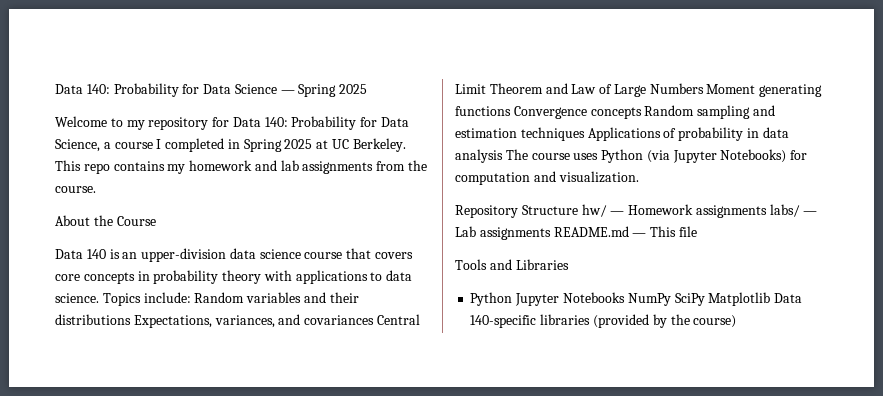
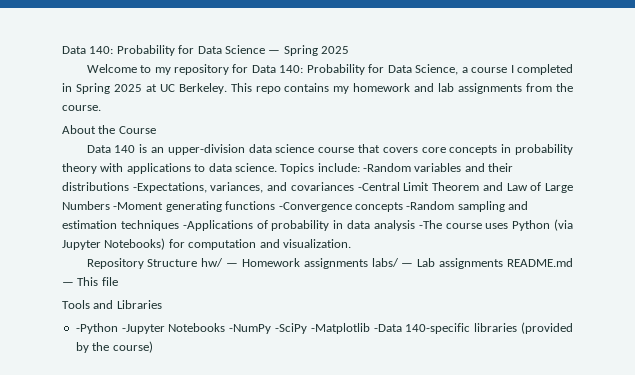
[194,292,245,303] Random -> [363,163,411,172] -Random
[133,315,212,328] Expectations, -> [132,182,207,193] -Expectations,
[376,314,420,325] Central -> [357,182,400,191] -Central
[706,84,756,94] Moment -> [113,202,164,210] -Moment
[513,105,695,119] Convergence concepts Random -> [278,201,455,212] -Convergence concepts -Random
[587,127,661,141] Applications -> [182,220,253,231] -Applications
[505,149,528,160] The -> [418,220,442,229] -The
[470,292,803,306] Python Jupyter Notebooks NumPy SciPy Matplotlib Data -> [75,323,402,334] -Python -Jupyter Notebooks -NumPy -SciPy -Matplotlib -Data

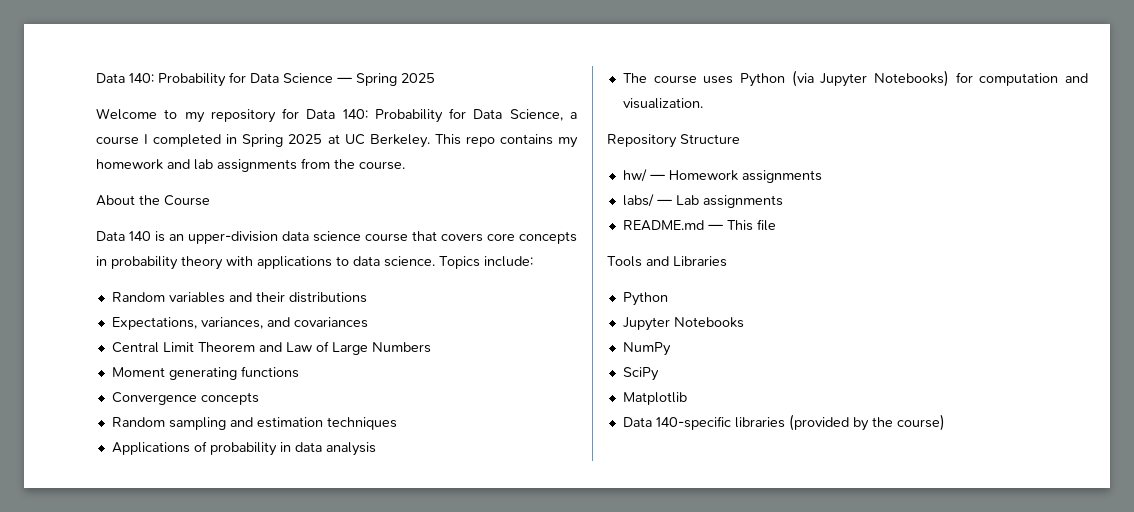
[363,163,411,172] -Random -> [111,292,165,302] // Random
[132,182,207,193] -Expectations, -> [111,317,197,330] // Expectations,
[357,182,400,191] -Central -> [111,342,159,353] // Central
[113,202,164,210] -Moment -> [111,367,165,377] // Moment
[278,201,455,212] -Convergence concepts -Random -> [111,392,259,405] [111,417,165,427] // Convergence concepts // Random
[182,220,253,231] -Applications -> [111,442,190,455] // Applications
[418,220,442,229] -The -> [622,73,647,83] // The
(198, 263) none -> (740, 139) //
(368, 263) none -> (822, 176) //
(504, 263) none -> (783, 201) //
[75,323,165,334] -Python -Jupyter -> [622,292,668,306] [622,317,670,331] Python // Jupyter
[229,323,402,334] -NumPy -SciPy -Matplotlib -Data -> [622,342,671,356] [622,367,659,381] [622,392,687,405] [622,417,652,427] // NumPy // SciPy // Matplotlib // Data

